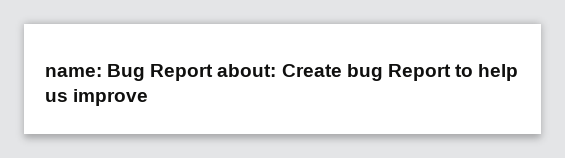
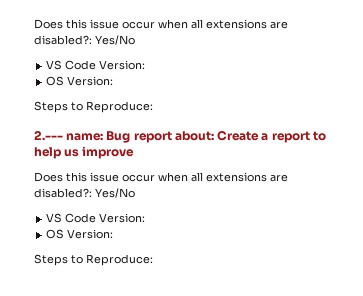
(45, 72) none -> [34,19,288,29] [34,35,135,45] [46,60,146,70] [46,76,114,86] [34,101,153,113] [34,130,63,140] Does this issue occur when all extensions are disabled?: Yes/No // VS Code Version: // OS Version: // Steps to Reproduce: // 2.---
[150,64,214,81] Report -> [133,131,172,143] report
[346,64,451,81] bug Report -> [261,131,310,143] a report
(149, 97) none -> [34,172,288,182] [34,188,135,198] [46,213,146,223] [46,229,114,239] [34,254,153,266] // Does this issue occur when all extensions are disabled?: Yes/No // VS Code Version: // OS Version: // Steps to Reproduce:

